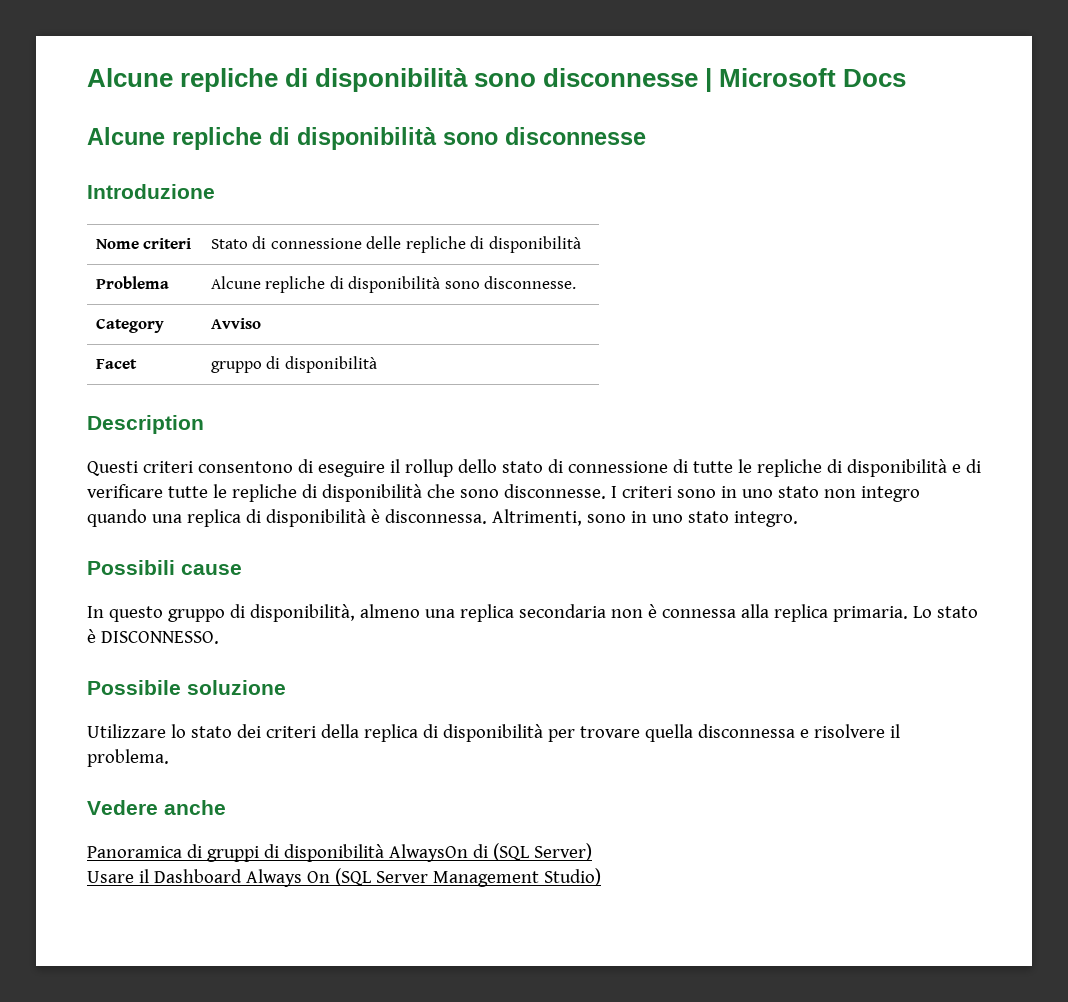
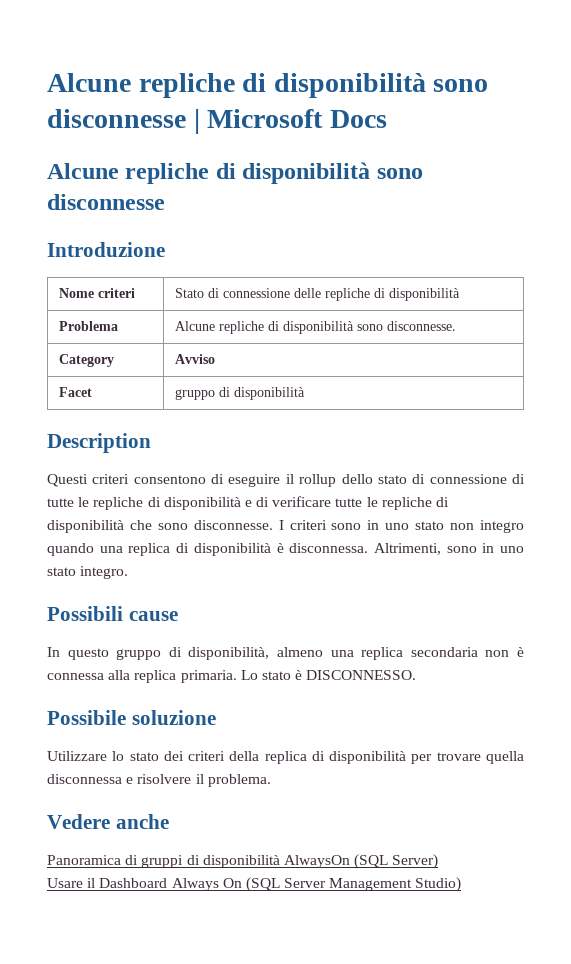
[472,844,488,858] di -> (350, 861) none

